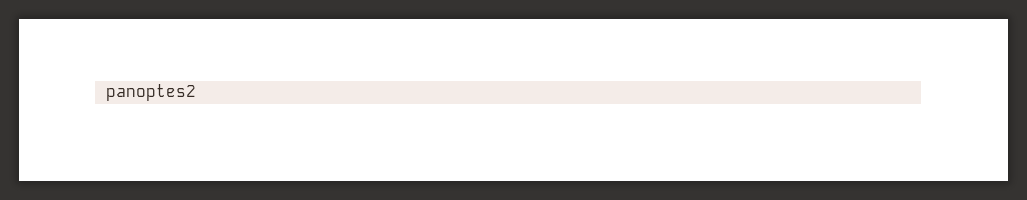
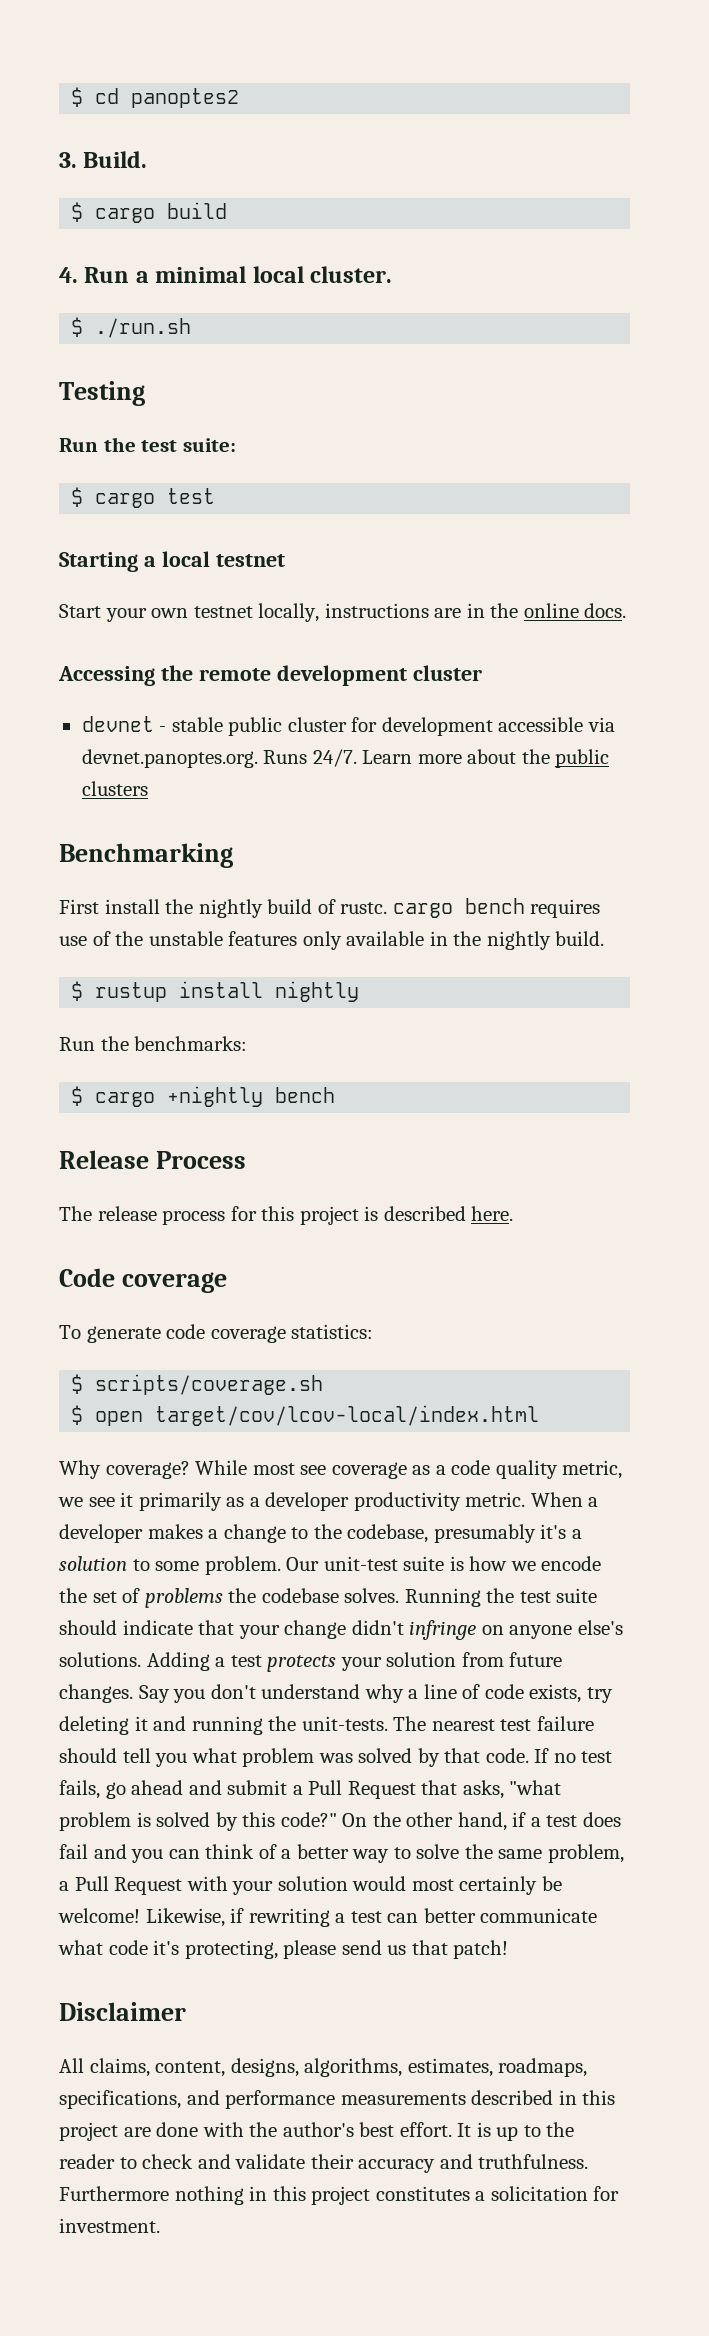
(105, 92) none -> [71,87,120,107] $ cd
(196, 92) none -> [59,151,148,168] [71,202,228,223] [59,266,393,283] [71,317,192,338] [59,381,145,406] [59,437,236,452] [71,487,216,508] [59,551,285,572] [59,603,627,622] [58,665,482,686] [81,716,615,736] [81,749,610,768] [81,781,148,796] [59,843,233,868] [59,898,601,918] [59,931,605,950] [71,981,360,1002] [59,1036,248,1051] [71,1086,336,1107] [59,1150,247,1169] [59,1206,514,1225] [59,1268,228,1293] [59,1324,374,1343] [71,1374,324,1395] [71,1405,540,1426] [59,1460,623,1479] [58,1492,599,1511] [59,1524,582,1543] [59,1556,602,1575] [59,1588,598,1608] [59,1620,623,1640] [59,1652,563,1672] [59,1684,613,1703] [59,1716,594,1735] [59,1748,613,1767] [59,1780,562,1799] [59,1812,621,1831] [59,1844,624,1863] [59,1876,562,1895] [58,1908,598,1927] [58,1940,509,1959] [59,2002,186,2021] [59,2058,588,2077] [59,2090,616,2109] [59,2122,575,2141] [59,2154,589,2173] [59,2186,620,2205] [59,2218,160,2233] // 3. Build. // $ cargo build // 4. Run a minimal local cluster. // $ ./run.sh // Testing // Run the test suite: // $ cargo test // Starting a local testnet // Start your own testnet locally, instructions are in the online docs. // Accessing the remote development cluster // devnet - stable public cluster for development accessible via devnet.panoptes.org. Runs 24/7. Learn more about the public clusters // Benchmarking // First install the nightly build of rustc. cargo bench requires use of the unstable features only available in the nightly build. // $ rustup install nightly // Run the benchmarks: // $ cargo +nightly bench // Release Process // The release process for this project is described here. // Code coverage // To generate code coverage statistics: // $ scripts/coverage.sh // $ open target/cov/lcov-local/index.html // Why coverage? While most see coverage as a code quality metric, we see it primarily as a developer productivity metric. When a developer makes a change to the codebase, presumably it's a solution to some problem. Our unit-test suite is how we encode the set of problems the codebase solves. Running the test suite should indicate that your change didn't infringe on anyone else's solutions. Adding a test protects your solution from future changes. Say you don't understand why a line of code exists, try deleting it and running the unit-tests. The nearest test failure should tell you what problem was solved by that code. If no test fails, go ahead and submit a Pull Request that asks, "what problem is solved by this code?" On the other hand, if a test does fail and you can think of a better way to solve the same problem, a Pull Request with your solution would most certainly be welcome! Likewise, if rewriting a test can better communicate what code it's protecting, please send us that patch! // Disclaimer // All claims, content, designs, algorithms, estimates, roadmaps, specifications, and performance measurements described in this project are done with the author's best effort. It is up to the reader to check and validate their accuracy and truthfulness. Furthermore nothing in this project constitutes a solicitation for investment.

